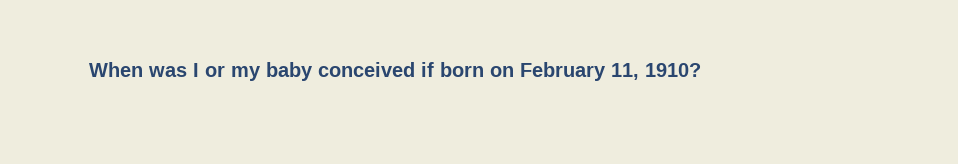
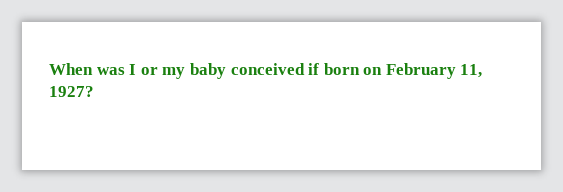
[645,63,701,77] 1910? -> [49,86,94,97] 1927?

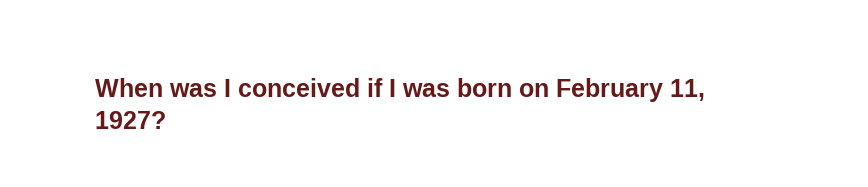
[140,63,320,79] or my baby conceived if -> [238,78,450,97] conceived if I was

